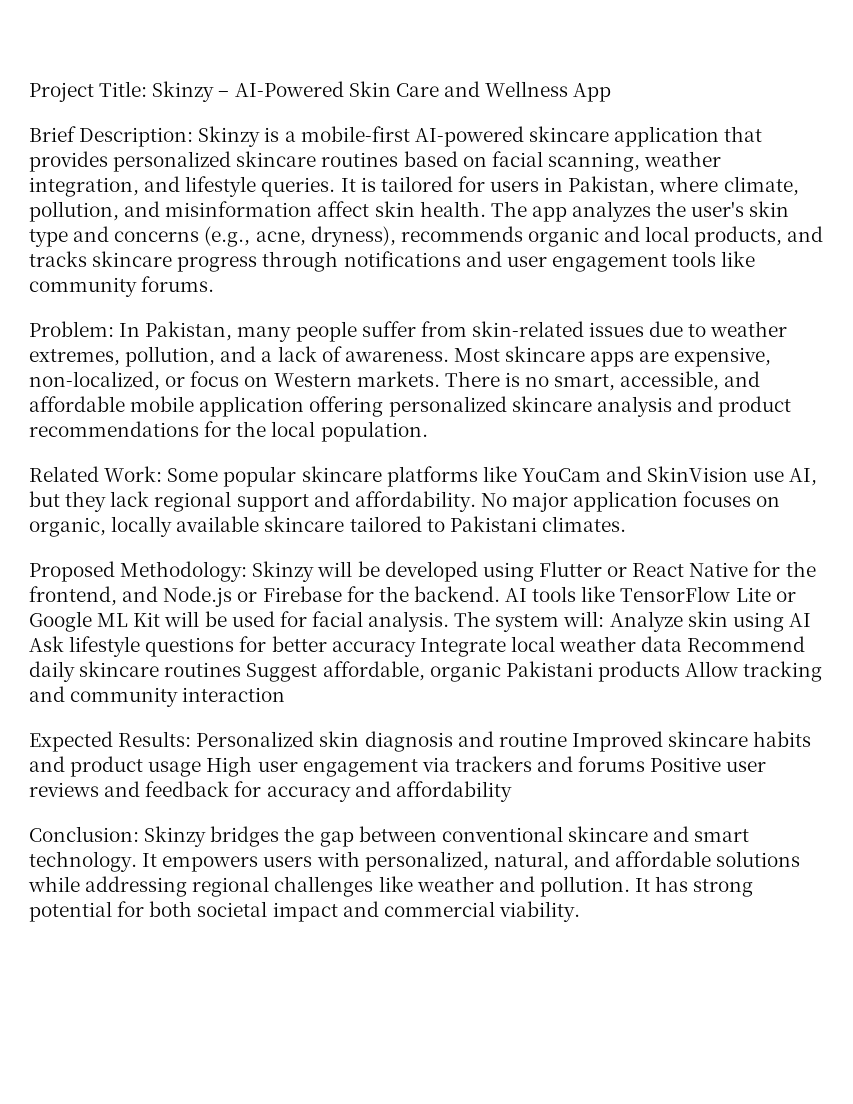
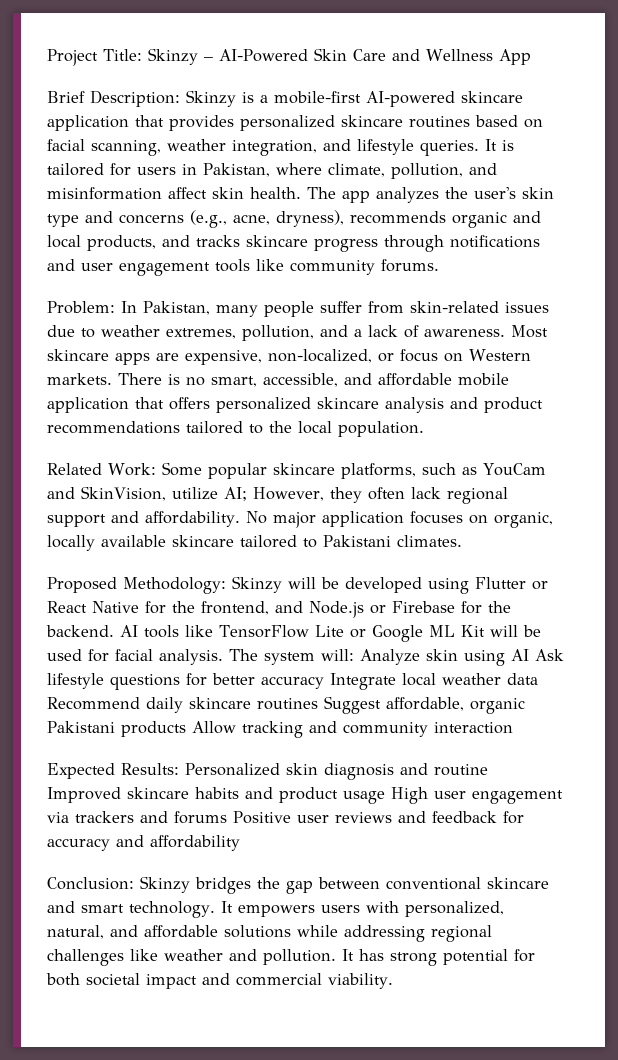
[309,396,384,417] offering -> [135,397,210,410] that offers
[204,421,232,437] for -> [186,421,263,434] tailored to
[386,466,818,487] [29,491,107,512] platforms like YouCam and SkinVision use AI, but they -> [340,463,546,479] [47,486,405,503] platforms, such as YouCam and SkinVision, utilize AI; However, they often

